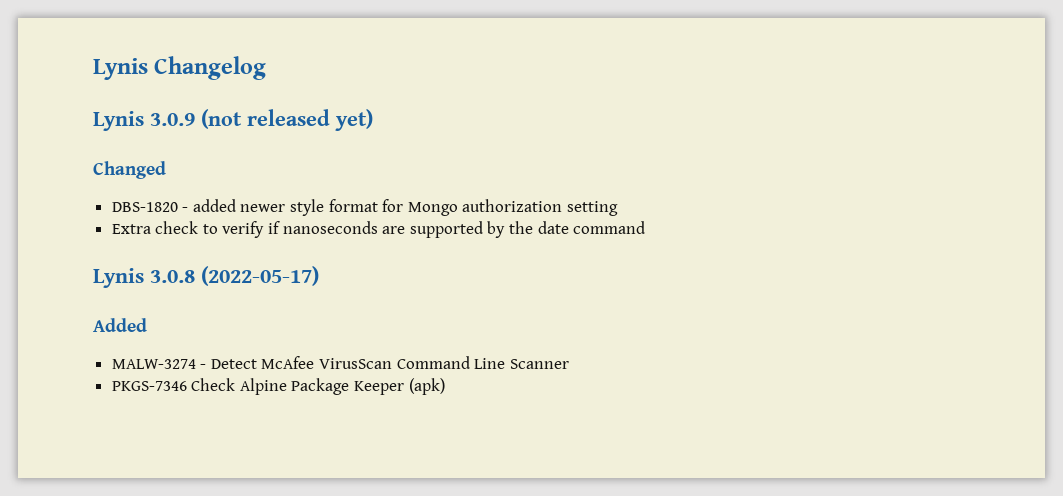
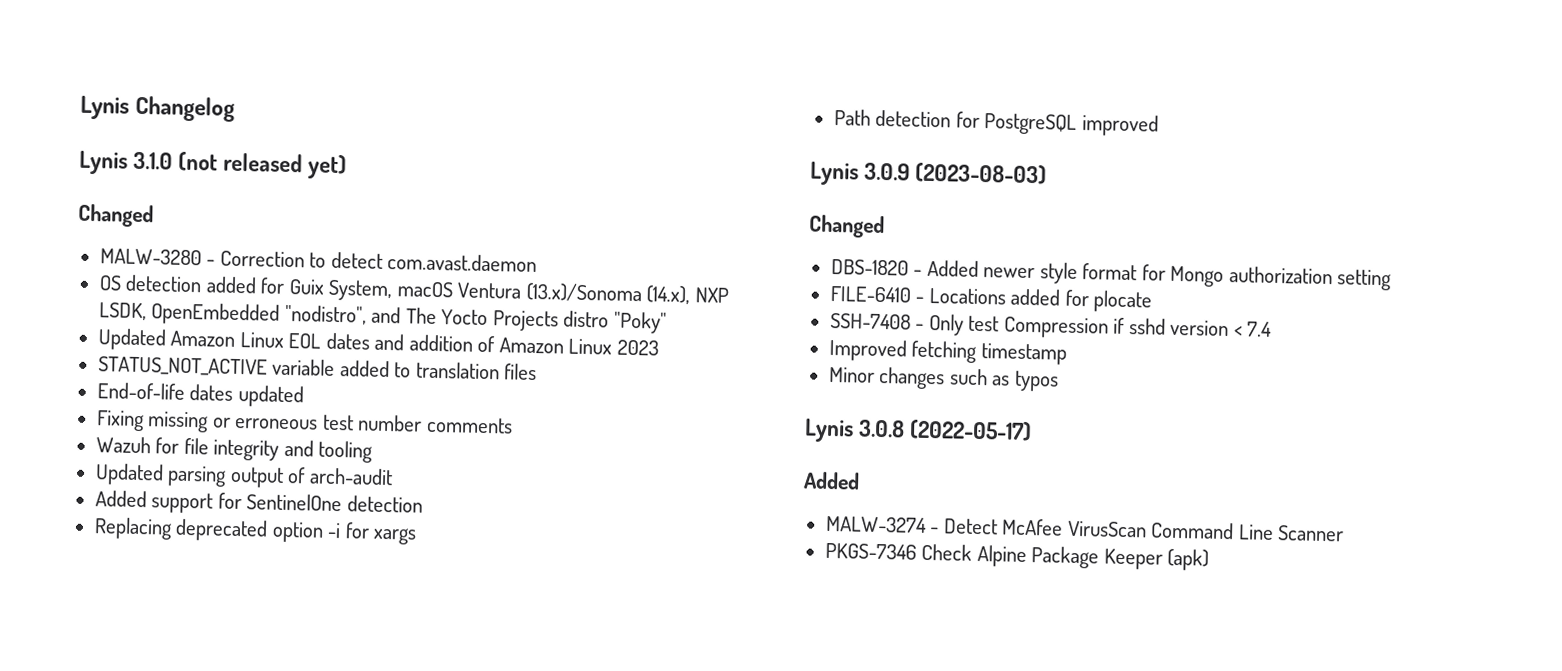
[150,113,195,126] 3.0.9 -> [133,151,174,170] 3.1.0
(166, 170) none -> [99,248,538,273] [98,274,729,305] [98,302,667,334] [97,328,659,356] [97,356,538,381] [96,382,304,408] [95,410,513,434] [95,436,374,463] [94,463,393,488] [94,490,423,514] [93,517,418,545] [833,109,1159,137] [810,161,1048,186] [809,214,885,239] // MALW-3280 - Correction to detect com.avast.daemon // OS detection added for Guix System, macOS Ventura (13.x)/Sonoma (14.x), NXP LSDK, OpenEmbedded "nodistro", and The Yocto Projects distro "Poky" // Updated Amazon Linux EOL dates and addition of Amazon Linux 2023 // STATUS_NOT_ACTIVE variable added to translation files // End-of-life dates updated // Fixing missing or erroneous test number comments // Wazuh for file integrity and tooling // Updated parsing output of arch-audit // Added support for SentinelOne detection // Replacing deprecated option -i for xargs // Path detection for PostgreSQL improved // Lynis 3.0.9 (2023-08-03) // Changed
[192,199,236,212] added -> [926,259,979,277] Added
[111,221,646,238] Extra check to verify if nanoseconds are supported by the date command -> [829,285,1153,313] [829,312,1273,339] [828,338,1067,365] [828,366,1059,392] FILE-6410 - Locations added for plocate // SSH-7408 - Only test Compression if sshd version < 7.4 // Improved fetching timestamp // Minor changes such as typos

